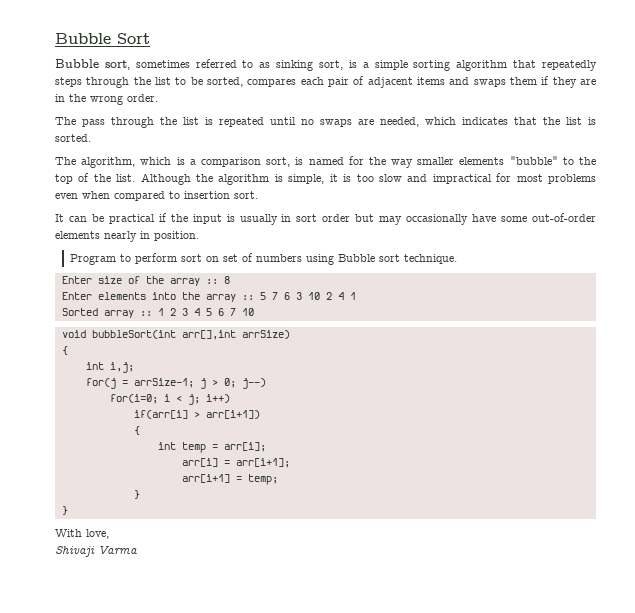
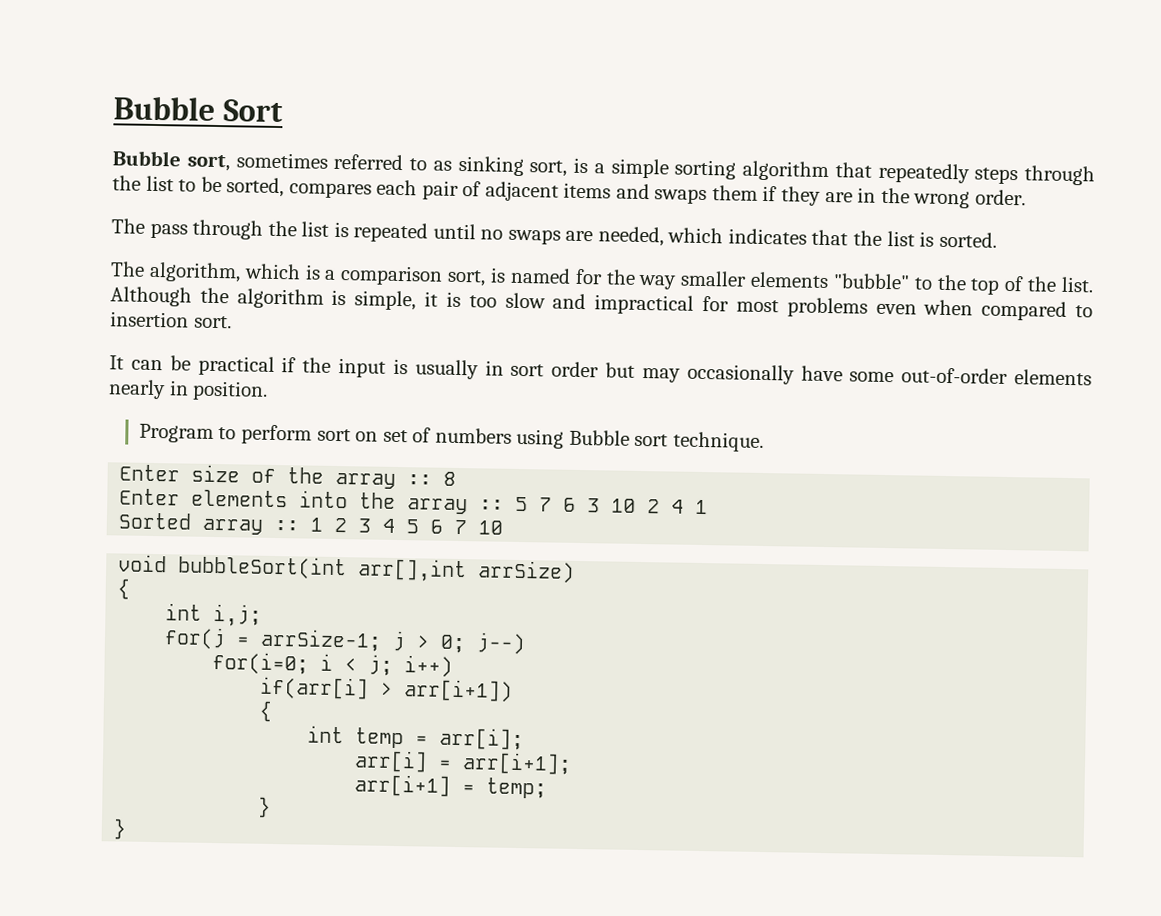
[55,529,109,539] [55,546,138,557] // With love, // Shivaji Varma -> (128, 829) none

